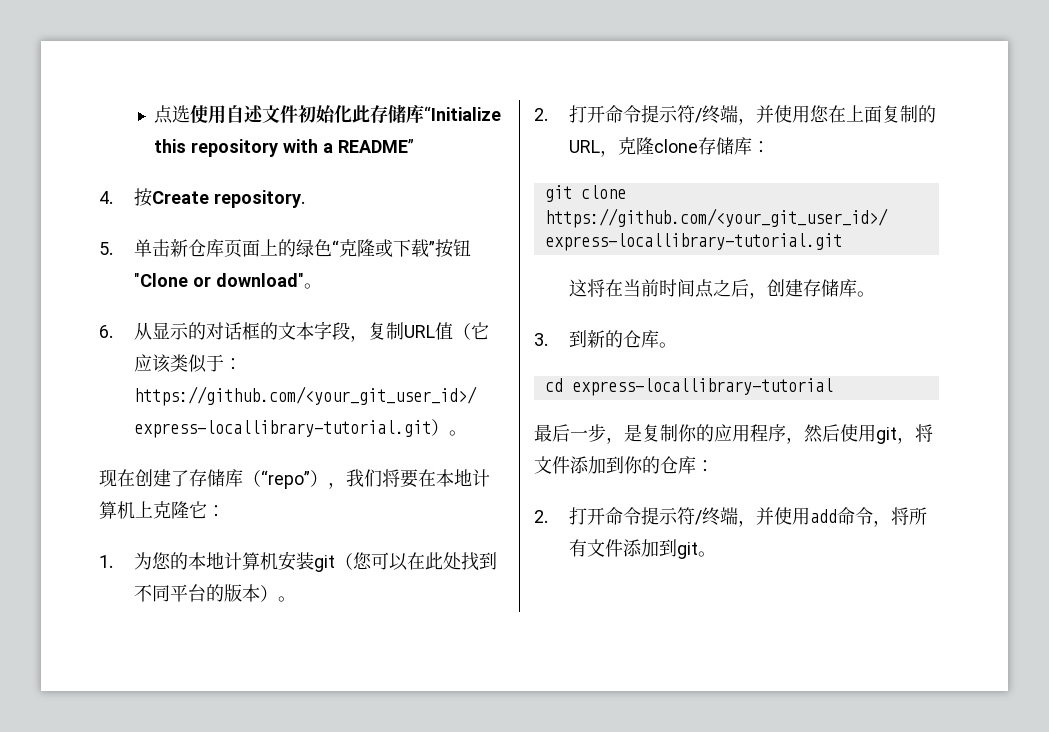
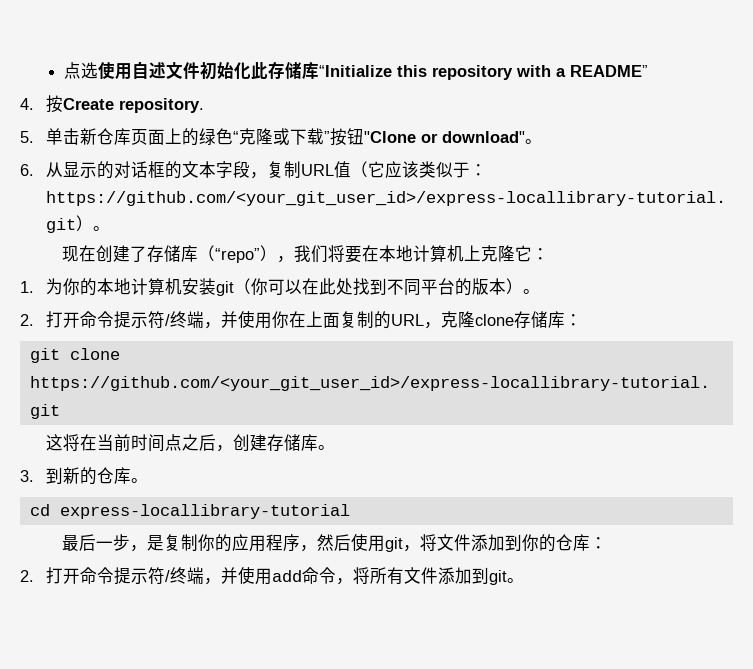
[152,552,172,570] 您 -> [63,278,81,295] 你
[353,552,373,570] 您 -> [251,278,269,295] 你
[810,105,830,123] 您 -> [272,311,290,328] 你

